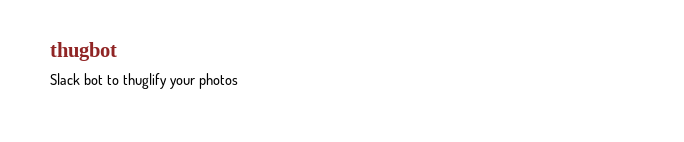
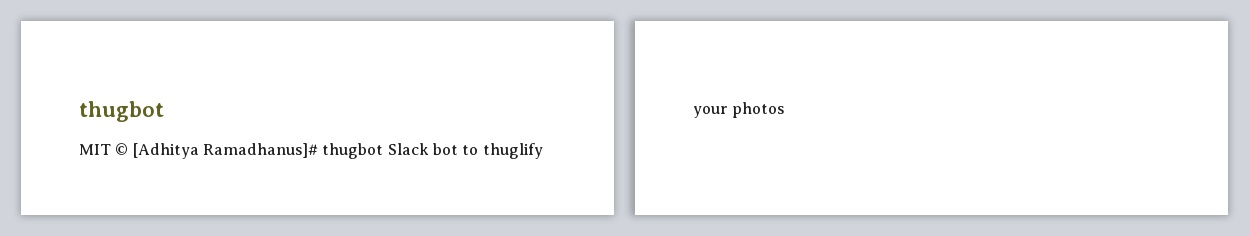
(117, 51) none -> [79,143,384,159] MIT © [Adhitya Ramadhanus]# thugbot

